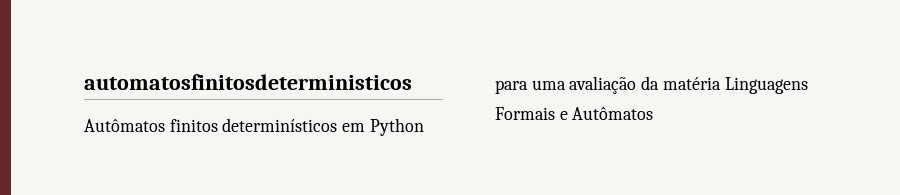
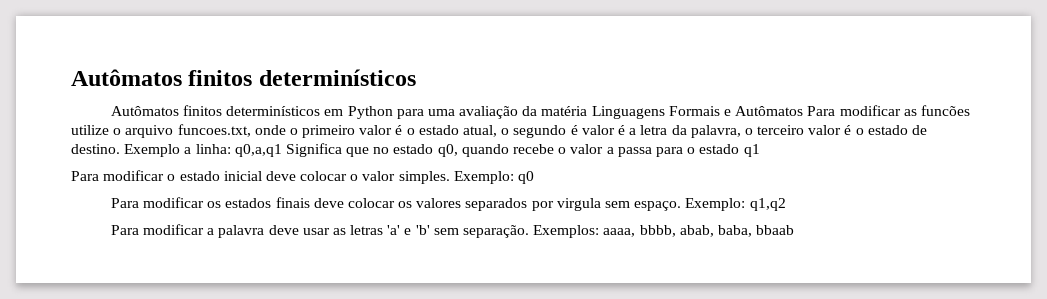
[84,74,412,90] automatosfinitosdeterministicos -> [71,69,416,86] Autômatos finitos determinísticos
(654, 113) none -> [807,105,970,116] [71,124,927,138] [71,143,760,157] [71,170,535,184] [110,197,786,211] [110,224,795,238] Para modificar as funcões utilize o arquivo funcoes.txt, onde o primeiro valor é o estado atual, o segundo é valor é a letra da palavra, o terceiro valor é o estado de destino. Exemplo a linha: q0,a,q1 Significa que no estado q0, quando recebe o valor a passa para o estado q1 // Para modificar o estado inicial deve colocar o valor simples. Exemplo: q0 // Para modificar os estados finais deve colocar os valores separados por virgula sem espaço. Exemplo: q1,q2 // Para modificar a palavra deve usar as letras 'a' e 'b' sem separação. Exemplos: aaaa, bbbb, abab, baba, bbaab

